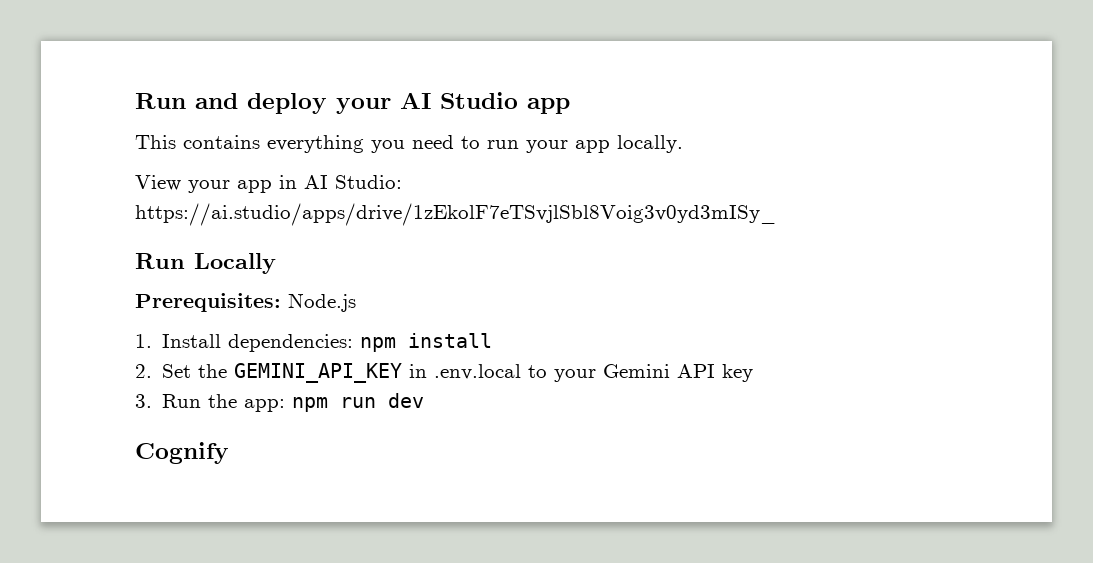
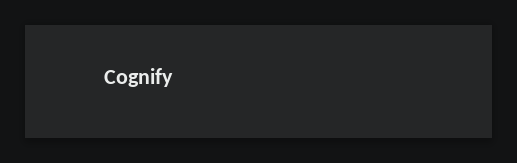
[135,92,570,114] [135,135,683,153] [135,175,402,193] [135,203,776,226] [135,253,276,274] [135,293,356,312] [135,333,493,352] [135,363,754,383] [135,393,425,412] Run and deploy your AI Studio app // This contains everything you need to run your app locally. // View your app in AI Studio: https://ai.studio/apps/drive/1zEkolF7eTSvjlSbl8Voig3v0yd3mISy_ // Run Locally // Prerequisites: Node.js // 1. Install dependencies: npm install // 2. Set the GEMINI_API_KEY in .env.local to your Gemini API key // 3. Run the app: npm run dev // -> (104, 77) none

